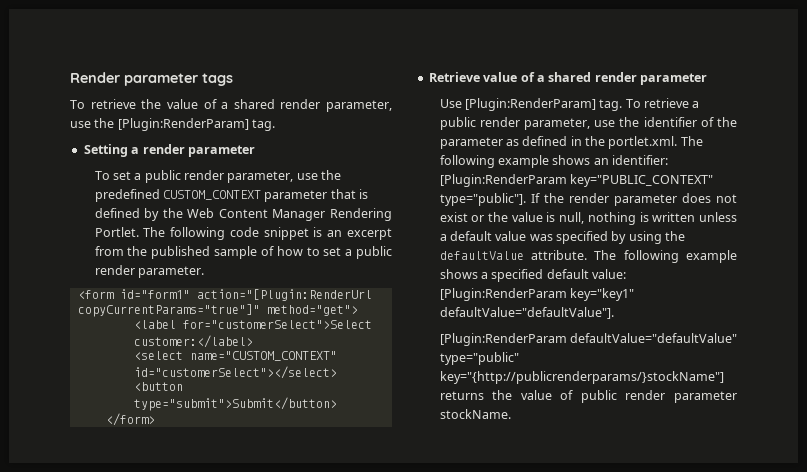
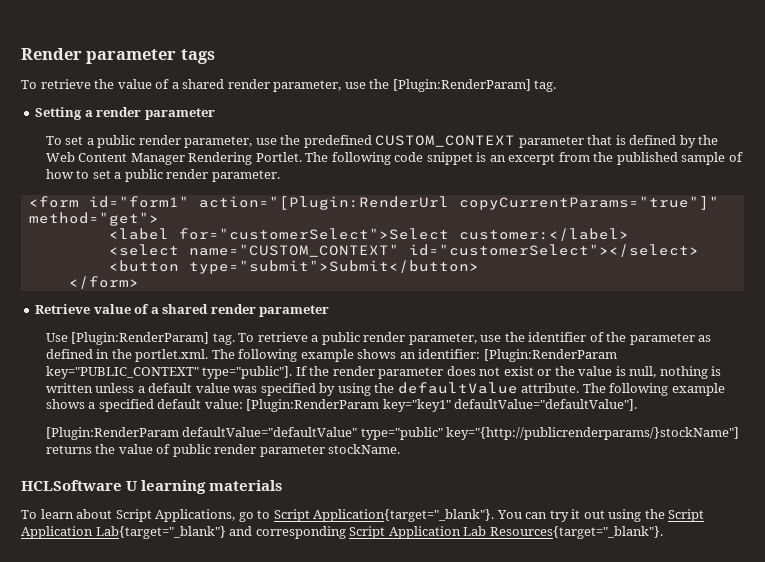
(511, 414) none -> [21,480,283,494] [21,509,705,522] [21,526,663,539] // HCLSoftware U learning materials // To learn about Script Applications, go to Script Application{target="_blank"}. You can try it out using the Script Application Lab{target="_blank"} and corresponding Script Application Lab Resources{target="_blank"}.

